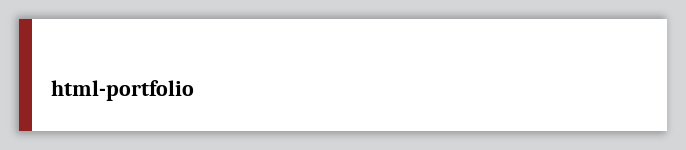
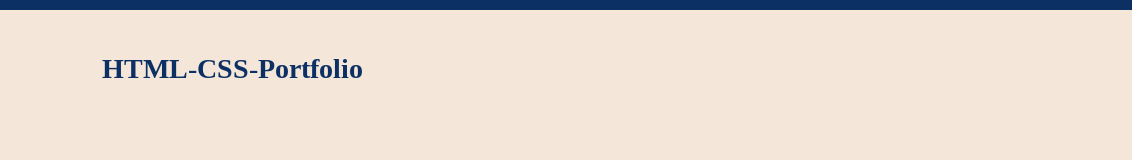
[51,80,194,101] html-portfolio -> [102,59,363,78] HTML-CSS-Portfolio

